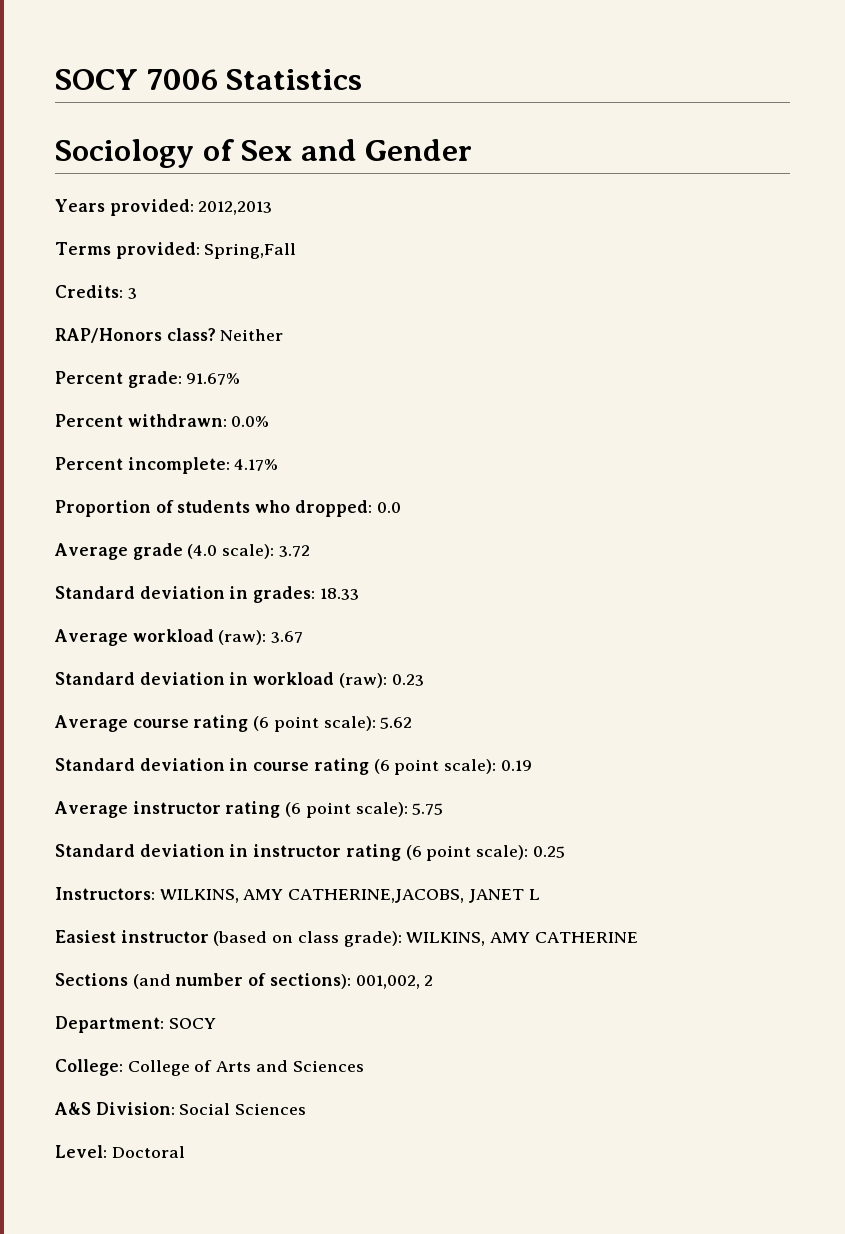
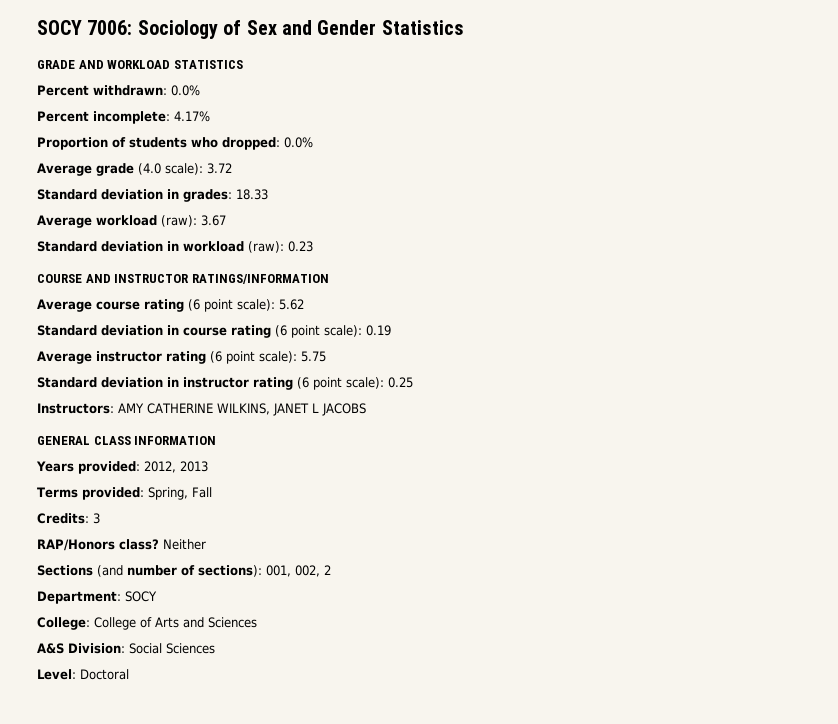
[55,69,363,90] SOCY 7006 Statistics // -> [37,20,133,35] SOCY 7006:
[55,199,273,216] [55,242,297,259] [55,285,137,299] [55,328,284,343] [55,371,241,388] // Years provided: 2012,2013 // Terms provided: Spring,Fall // Credits: 3 // RAP/Honors class? Neither // Percent grade: 91.67% -> [381,20,464,35] [37,60,243,69] Statistics // GRADE AND WORKLOAD STATISTICS
[376,502,401,513] 0.0 -> [284,137,313,148] 0.0%
(424, 680) none -> [37,274,329,284] // COURSE AND INSTRUCTOR RATINGS/INFORMATION
[159,889,465,903] WILKINS, AMY CATHERINE,JACOBS, -> [118,403,270,415] AMY CATHERINE WILKINS,
[55,930,638,947] // Easiest instructor (based on class grade): WILKINS, AMY CATHERINE -> [322,403,366,416] [37,436,217,445] [36,461,208,474] [37,487,212,500] [37,513,100,524] [37,539,206,551] JACOBS // GENERAL CLASS INFORMATION // Years provided: 2012, 2013 // Terms provided: Spring, Fall // Credits: 3 // RAP/Honors class? Neither
[355,975,420,989] 001,002, -> [266,565,320,577] 001, 002,

